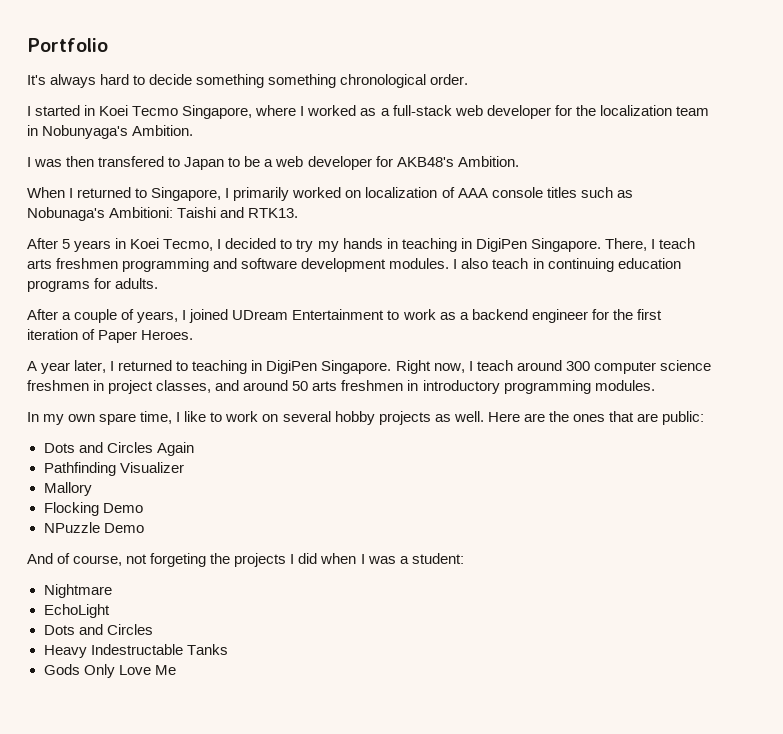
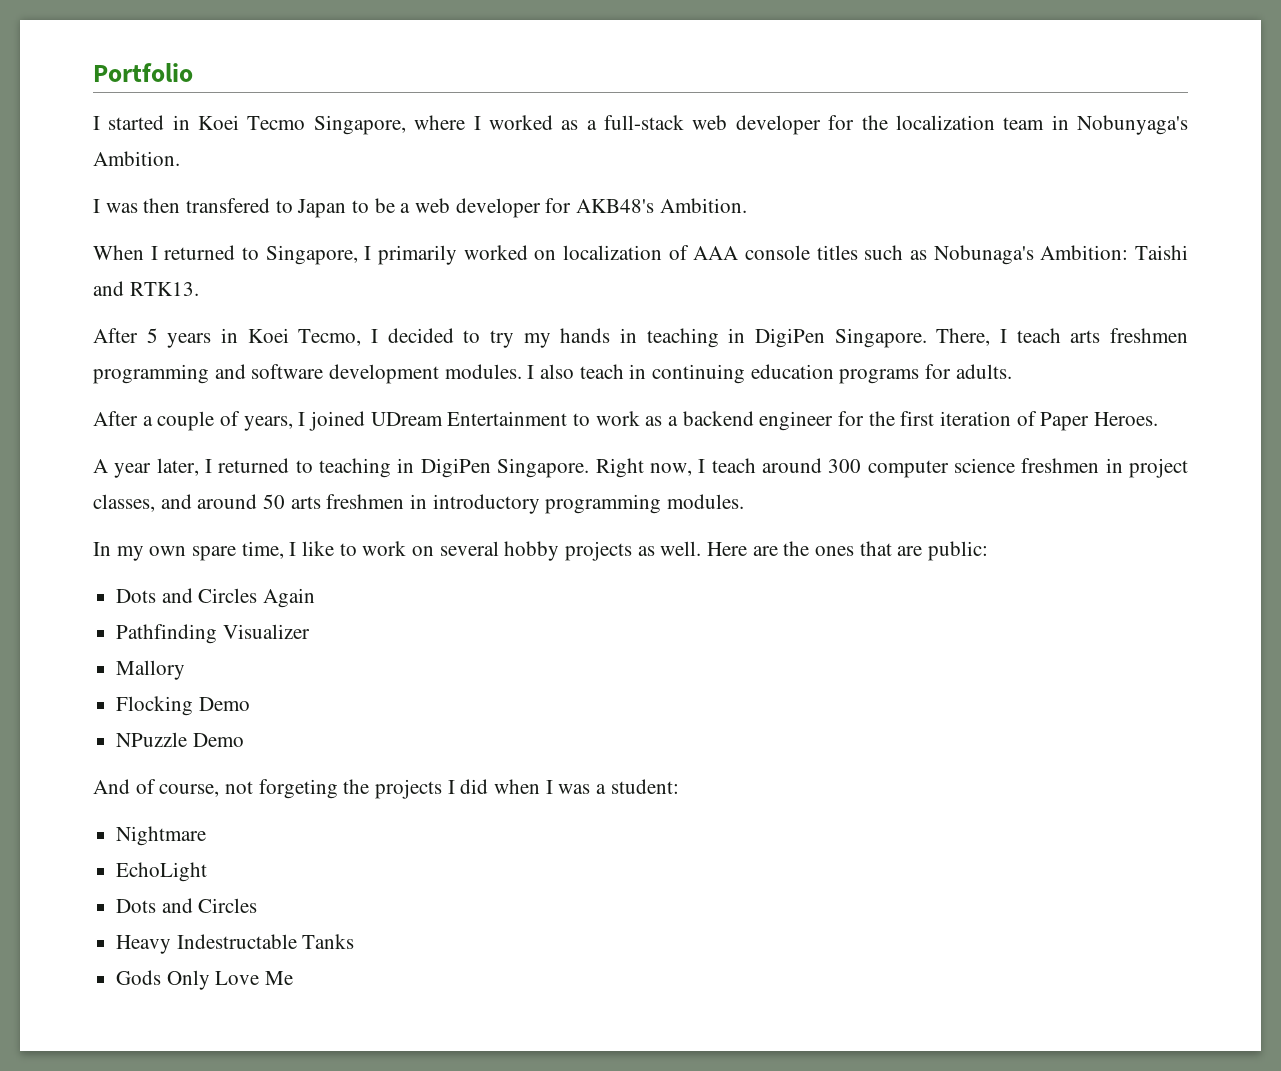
[27,74,469,88] // It's always hard to decide something something chronological order. -> (193, 72) none
[109,207,174,218] Ambitioni: -> [1040,245,1129,260] Ambition:

